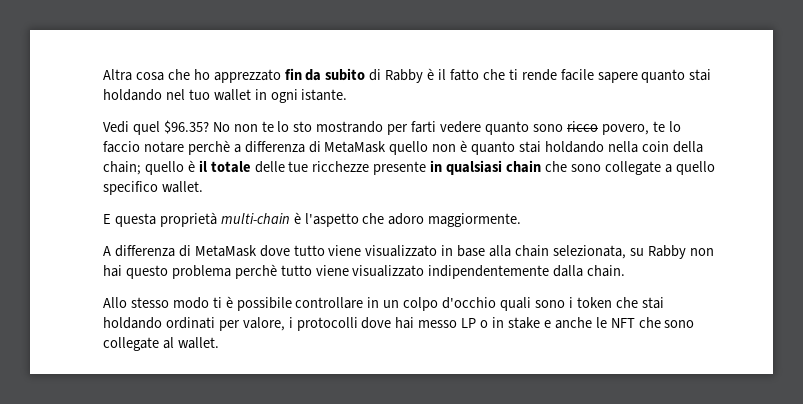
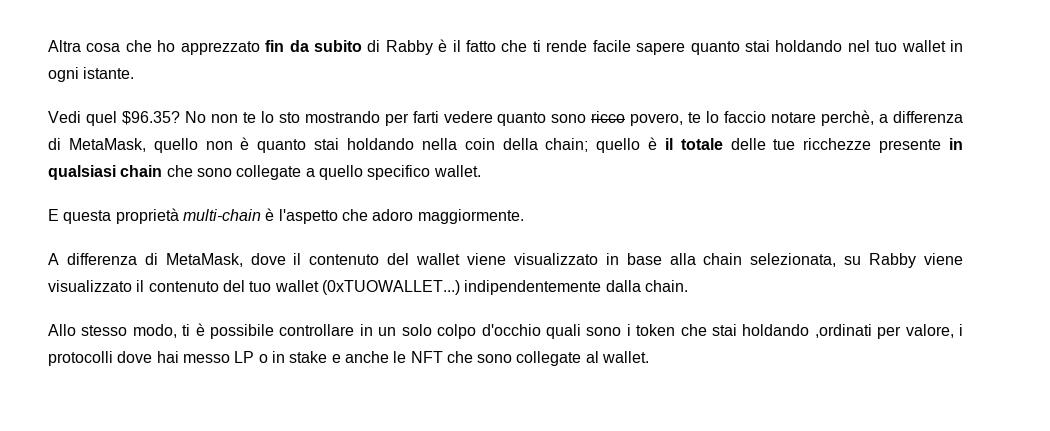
[187,140,230,155] perchè -> [821,110,875,126] perchè,
[324,141,387,153] MetaMask -> [68,138,146,152] MetaMask,
[194,245,325,257] MetaMask dove tutto -> [165,253,461,267] MetaMask, dove il contenuto del wallet
[689,248,714,256] [103,264,425,279] non hai questo problema perchè tutto viene visualizzato -> [924,253,964,265] [48,280,460,295] viene visualizzato il contenuto del tuo wallet (0xTUOWALLET...)
[172,297,209,309] modo -> [132,324,177,338] modo,
(400, 304) none -> [401,324,432,336] solo
[165,317,215,329] ordinati -> [814,324,872,338] ,ordinati

